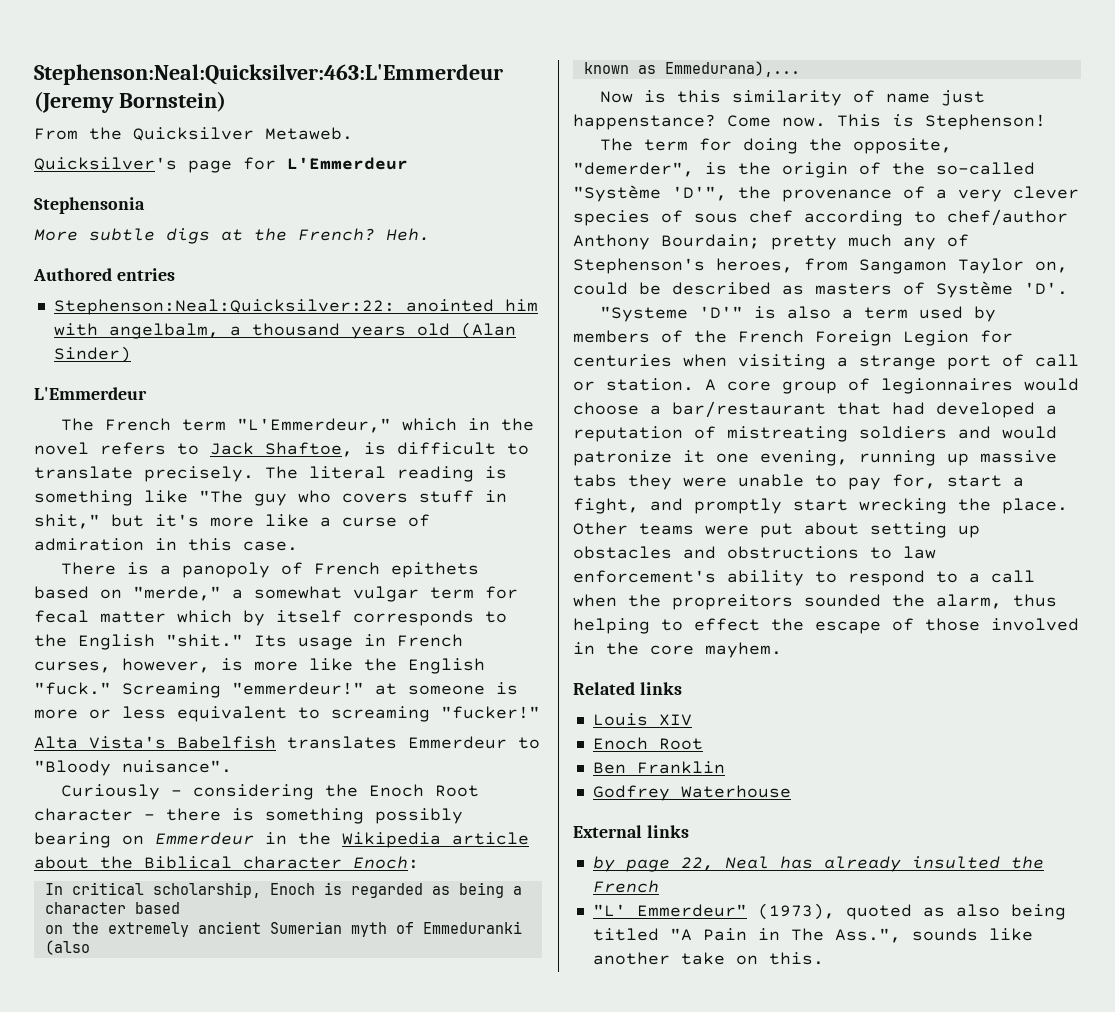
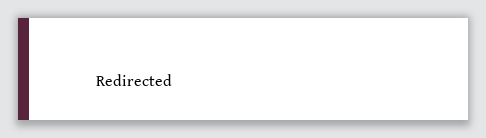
[34,64,503,85] [34,91,226,113] [34,127,353,141] [34,157,408,173] [34,197,145,214] [34,228,430,244] [33,268,175,281] [53,299,538,315] [53,322,516,339] [53,346,131,363] [34,387,147,400] [61,418,535,433] [34,442,529,457] [34,466,507,482] [34,490,507,506] [34,514,430,529] [34,538,298,551] [61,562,480,578] [34,586,518,602] [34,610,507,626] [34,634,463,650] [34,658,485,674] [34,682,518,698] [34,706,540,722] [34,736,540,749] [34,760,232,776] [61,784,480,800] [34,808,463,824] [34,832,529,848] [34,856,419,869] [44,882,522,898] [44,902,180,914] [44,921,522,937] [44,940,90,955] [583,61,800,77] [600,90,986,106] [573,114,1046,130] [600,138,953,154] [573,162,1035,178] [573,185,1079,202] [573,209,1068,226] [573,234,969,250] [573,258,1068,274] [573,281,1068,298] [600,306,997,322] [573,330,1013,346] [573,354,1079,370] [573,378,1079,394] [573,401,1057,418] [573,426,1057,442] [573,450,1057,466] [573,474,1024,490] [573,498,1068,514] [573,522,980,538] [573,546,936,559] [573,570,1035,586] [573,594,1057,610] [573,618,1079,634] [573,642,782,658] [573,682,682,695] [592,713,692,726] [592,737,703,750] [592,761,725,774] [592,785,791,801] [573,825,689,838] [592,856,1044,872] [592,880,659,893] [592,903,1066,920] [592,928,1033,943] [592,952,824,965] Stephenson:Neal:Quicksilver:463:L'Emmerdeur (Jeremy Bornstein) // From the Quicksilver Metaweb. // Quicksilver's page for L'Emmerdeur // Stephensonia // More subtle digs at the French? Heh. // Authored entries // Stephenson:Neal:Quicksilver:22: anointed him with angelbalm, a thousand years old (Alan Sinder) // L'Emmerdeur // The French term "L'Emmerdeur," which in the novel refers to Jack Shaftoe, is difficult to translate precisely. The literal reading is something like "The guy who covers stuff in shit," but it's more like a curse of admiration in this case. // There is a panopoly of French epithets based on "merde," a somewhat vulgar term for fecal matter which by itself corresponds to the English "shit." Its usage in French curses, however, is more like the English "fuck." Screaming "emmerdeur!" at someone is more or less equivalent to screaming "fucker!" // Alta Vista's Babelfish translates Emmerdeur to "Bloody nuisance". // Curiously - considering the Enoch Root character - there is something possibly bearing on Emmerdeur in the Wikipedia article about the Biblical character Enoch: // In critical scholarship, Enoch is regarded as being a character based // on the extremely ancient Sumerian myth of Emmeduranki (also // known as Emmedurana),... // Now is this similarity of name just happenstance? Come now. This is Stephenson! // The term for doing the opposite, "demerder", is the origin of the so-called "Système 'D'", the provenance of a very clever species of sous chef according to chef/author Anthony Bourdain; pretty much any of Stephenson's heroes, from Sangamon Taylor on, could be described as masters of Système 'D'. // "Systeme 'D'" is also a term used by members of the French Foreign Legion for centuries when visiting a strange port of call or station. A core group of legionnaires would choose a bar/restaurant that had developed a reputation of mistreating soldiers and would patronize it one evening, running up massive tabs they were unable to pay for, start a fight, and promptly start wrecking the place. Other teams were put about setting up obstacles and obstructions to law enforcement's ability to respond to a call when the propreitors sounded the alarm, thus helping to effect the escape of those involved in the core mayhem. // Related links // Louis XIV // Enoch Root // Ben Franklin // Godfrey Waterhouse // External links // by page 22, Neal has already insulted the French // "L' Emmerdeur" (1973), quoted as also being titled "A Pain in The Ass.", sounds like another take on this. -> [96,74,172,86] Redirected

